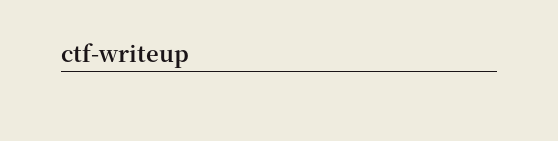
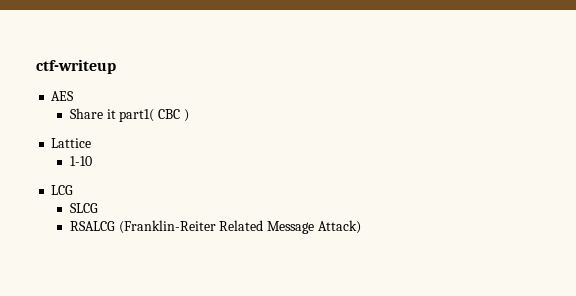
(189, 55) none -> [51,91,75,101] [69,108,190,122] [51,138,92,148] [69,156,92,166] [51,185,74,195] [69,203,98,213] [69,220,362,234] // AES // Share it part1( CBC ) // Lattice // 1-10 // LCG // SLCG // RSALCG (Franklin-Reiter Related Message Attack)

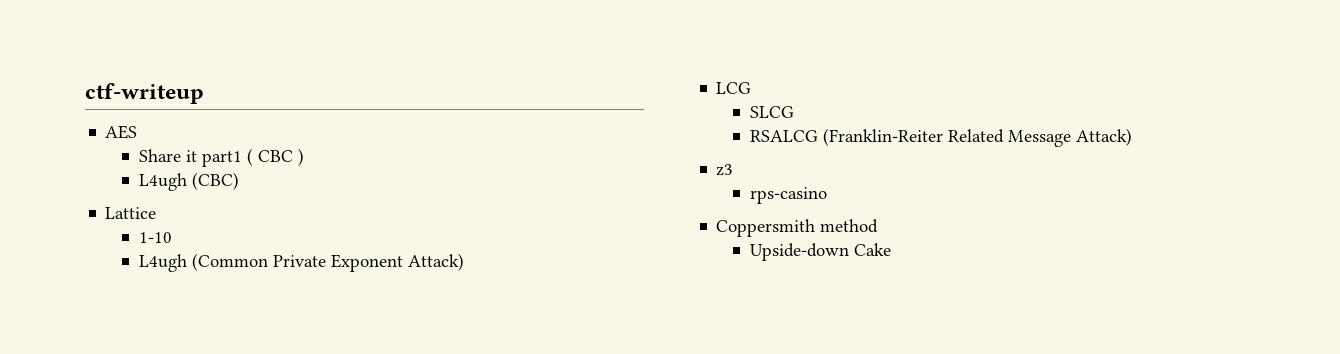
[119,109,155,122] part1( -> [201,148,253,167] part1 (
(190, 115) none -> [138,172,239,191] // L4ugh (CBC)
(92, 161) none -> [138,253,464,272] // L4ugh (Common Private Exponent Attack)
(362, 227) none -> [716,164,734,176] [749,187,827,204] [716,219,879,237] [749,243,891,261] // z3 // rps-casino // Coppersmith method // Upside-down Cake

